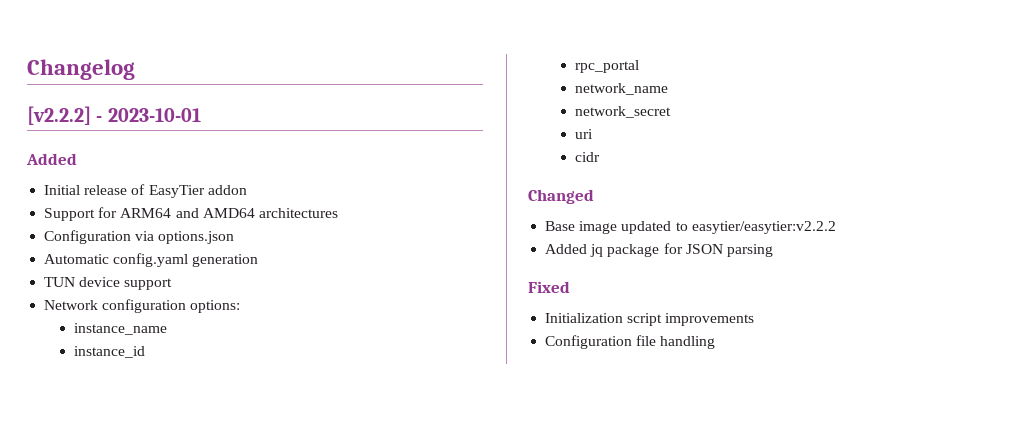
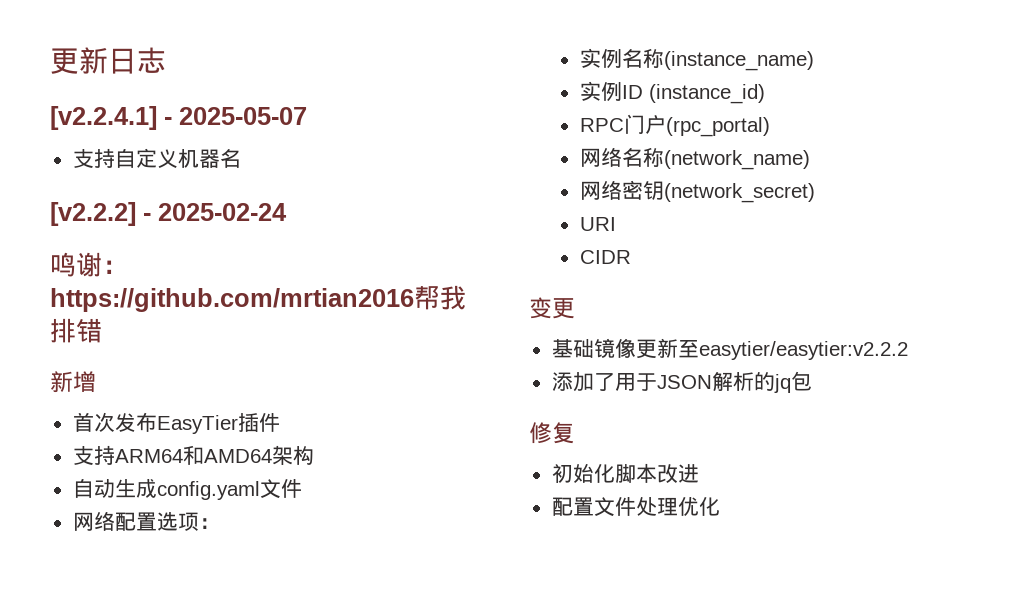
[27,59,135,80] [27,106,201,125] [26,153,77,165] [44,184,247,198] [44,207,338,221] [44,230,235,244] [44,253,259,267] [44,277,173,290] [44,299,241,313] [73,323,167,335] [73,346,145,358] [574,60,639,73] [574,83,668,95] [574,106,671,118] [574,129,593,139] [574,152,600,162] [528,189,594,204] [545,221,836,234] [545,243,773,257] [528,281,570,293] [545,313,755,326] [545,335,716,349] Changelog // [v2.2.2] - 2023-10-01 // Added // Initial release of EasyTier addon // Support for ARM64 and AMD64 architectures // Configuration via options.json // Automatic config.yaml generation // TUN device support // Network configuration options: // instance_name // instance_id // rpc_portal // network_name // network_secret // uri // cidr // Changed // Base image updated to easytier/easytier:v2.2.2 // Added jq package for JSON parsing // Fixed // Initialization script improvements // Configuration file handling -> [50,47,166,74] [50,106,307,130] [72,148,241,168] [50,202,287,226] [50,252,128,277] [50,285,466,312] [50,318,102,343] [50,371,96,393] [72,412,280,434] [72,445,314,465] [72,478,302,500] [72,511,220,531] [579,48,814,71] [579,81,765,104] [579,114,770,137] [579,147,810,170] [579,180,815,203] [579,217,616,231] [579,250,631,264] [529,297,575,319] [551,338,908,360] [551,371,812,393] [529,422,575,444] [551,463,699,483] [551,496,720,517] 更新日志 // [v2.2.4.1] - 2025-05-07 // 支持自定义机器名 // [v2.2.2] - 2025-02-24 // 鸣谢：https://github.com/mrtian2016帮我排错 // 新增 // 首次发布EasyTier插件 // 支持ARM64和AMD64架构 // 自动生成config.yaml文件 // 网络配置选项： // 实例名称(instance_name) // 实例ID (instance_id) // RPC门户(rpc_portal) // 网络名称(network_name) // 网络密钥(network_secret) // URI // CIDR // 变更 // 基础镜像更新至easytier/easytier:v2.2.2 // 添加了用于JSON解析的jq包 // 修复 // 初始化脚本改进 // 配置文件处理优化

